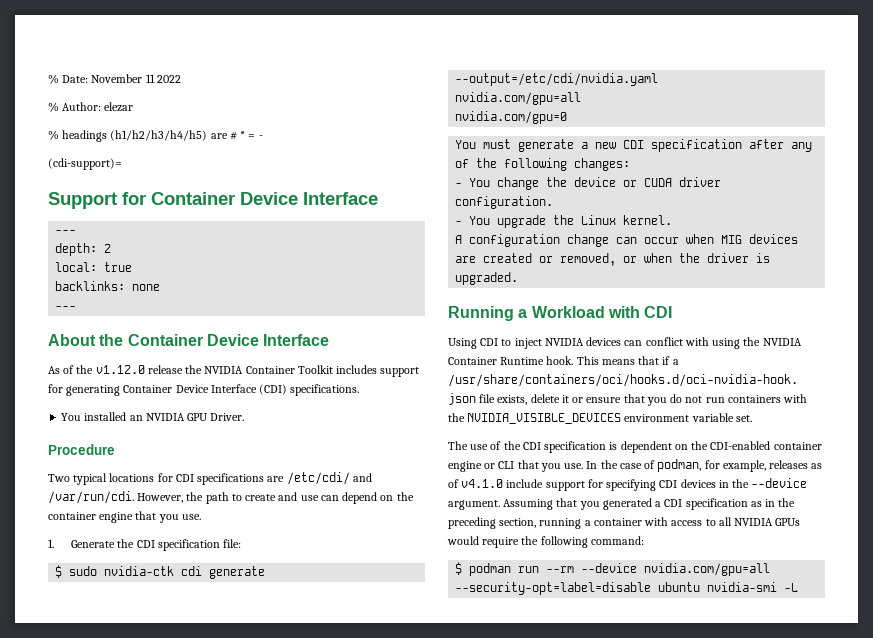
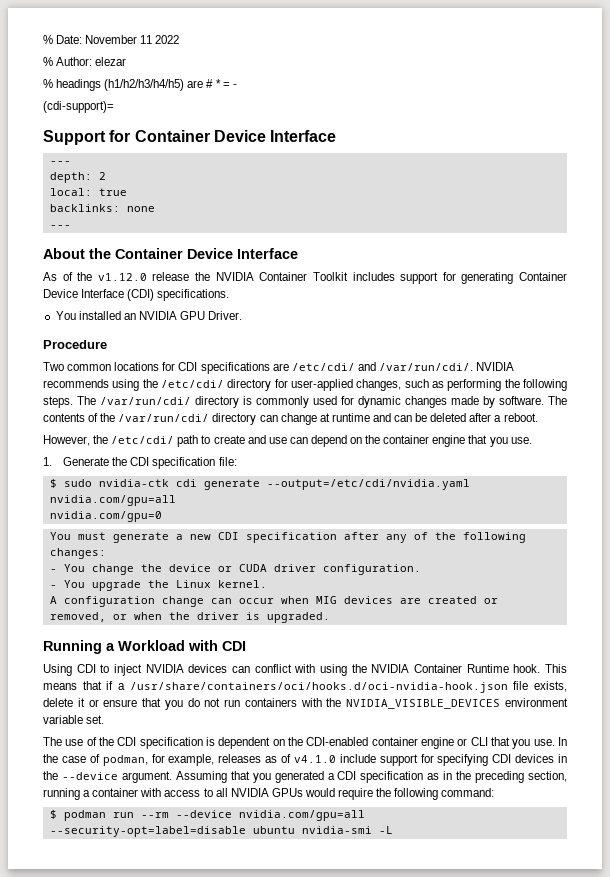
[73,473,108,485] typical -> [67,364,112,371] common
[48,491,134,504] /var/run/cdi. -> [378,362,515,371] [43,379,567,391] [43,396,567,408] [43,413,538,425] /var/run/cdi/. NVIDIA recommends using the /etc/cdi/ directory for user-applied changes, such as performing the following steps. The /var/run/cdi/ directory is commonly used for dynamic changes made by software. The contents of the /var/run/cdi/ directory can change at runtime and can be deleted after a reboot. //
(204, 496) none -> [111,436,175,444] /etc/cdi/

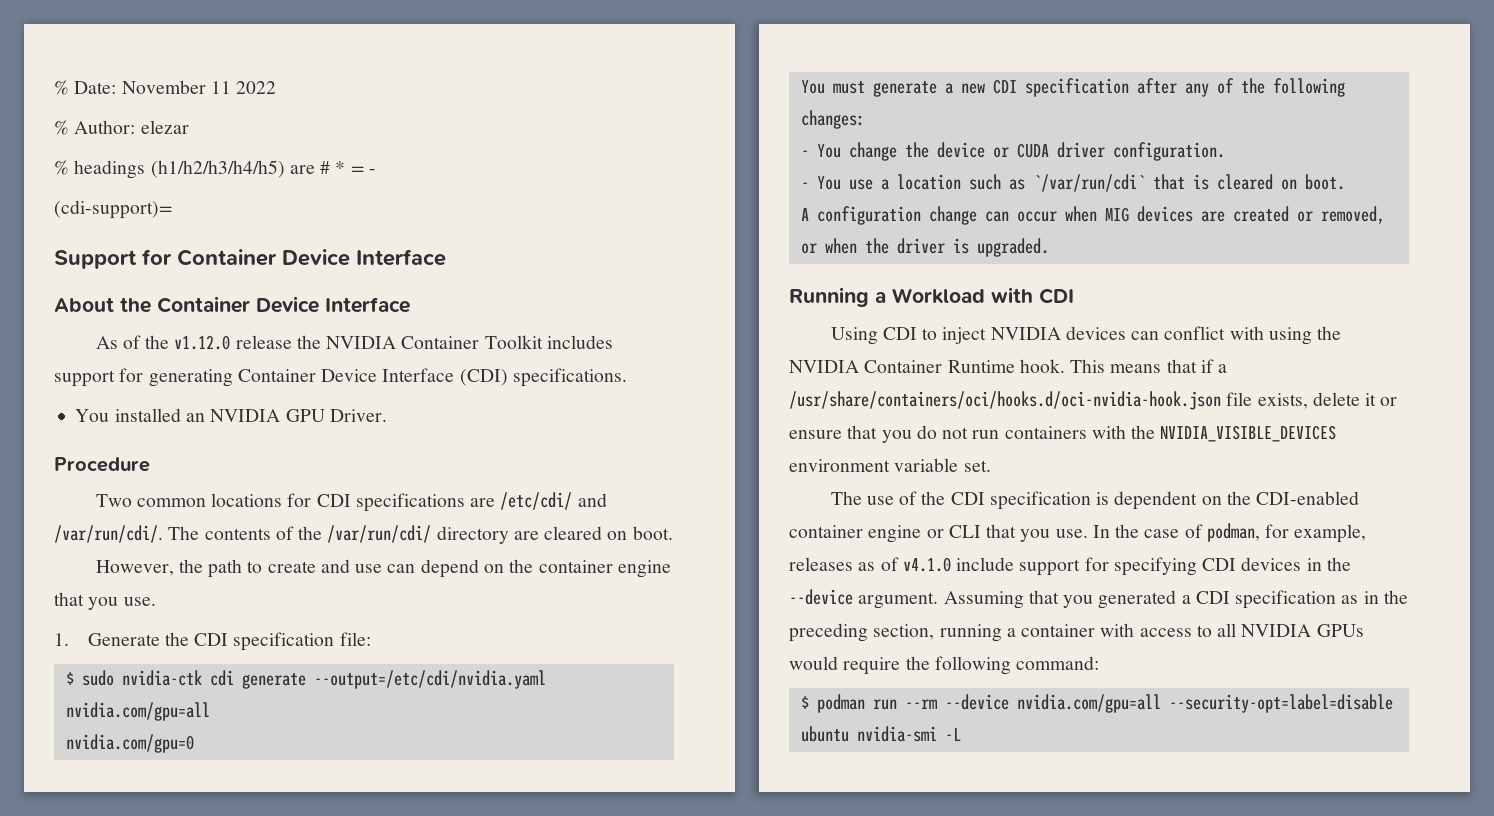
[49,161,71,164] [49,172,106,183] [49,188,127,196] [49,204,155,212] [49,225,71,228] // --- // depth: 2 // local: true // backlinks: none // --- -> (446, 257) none
[476,362,515,371] [43,379,567,391] [43,396,544,408] NVIDIA recommends using the /etc/cdi/ directory for user-applied changes, such as performing the following steps. The /var/run/cdi/ directory is commonly used for dynamic changes made by software. -> (163, 534) none
[259,413,538,425] can change at runtime and can be deleted after a reboot. -> [513,526,673,540] are cleared on boot.
[111,436,175,444] /etc/cdi/ -> (203, 566) none
[91,580,267,591] upgrade the Linux kernel. -> [848,174,1345,192] use a location such as `/var/run/cdi` that is cleared on boot.

